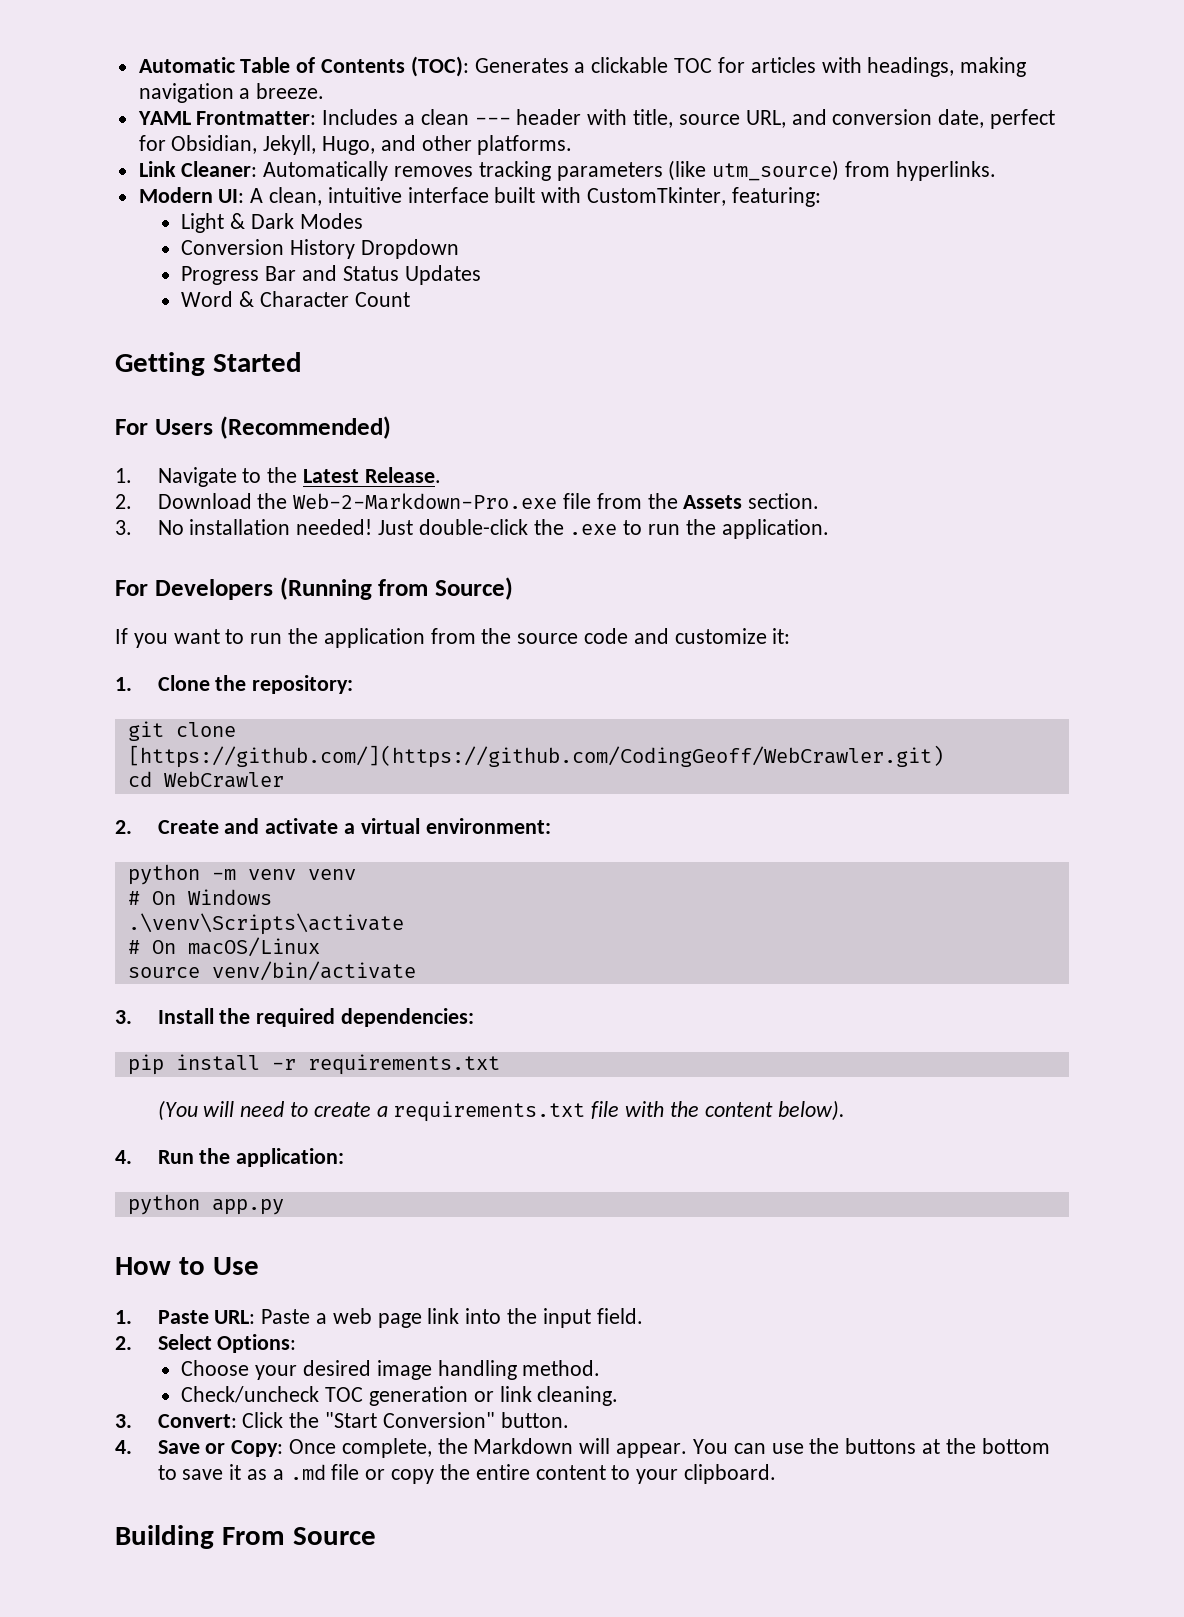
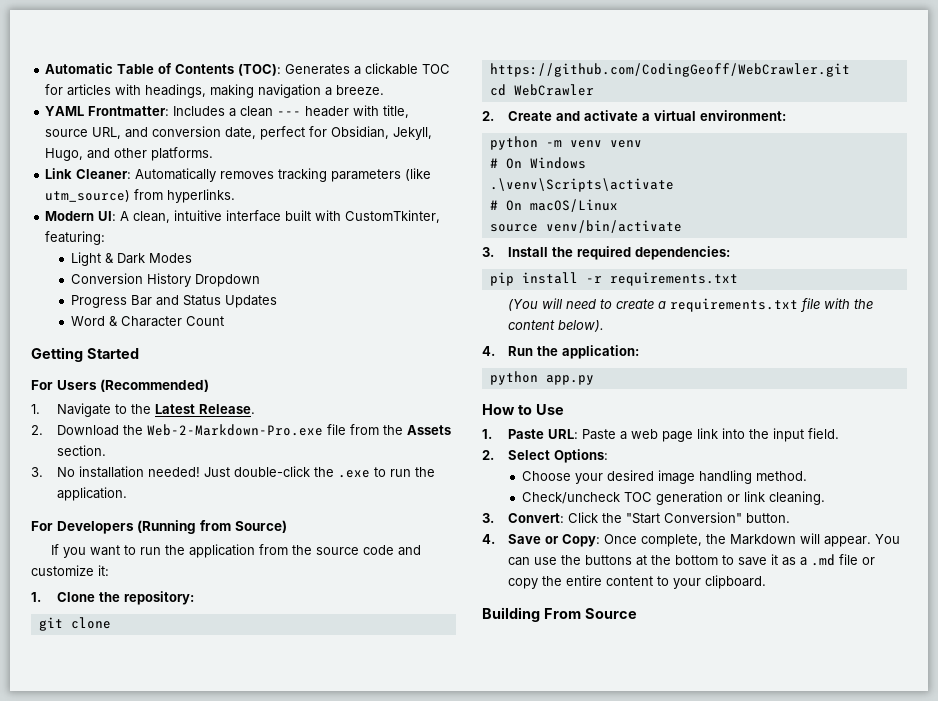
[127,745,944,768] [https://github.com/](https://github.com/CodingGeoff/WebCrawler.git) -> [489,63,850,77] https://github.com/CodingGeoff/WebCrawler.git

